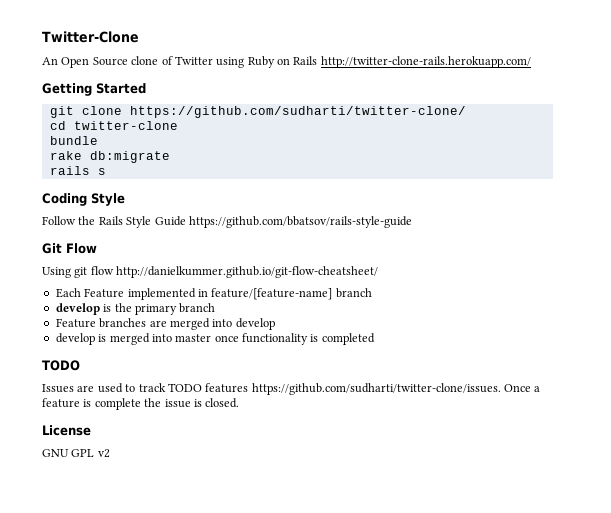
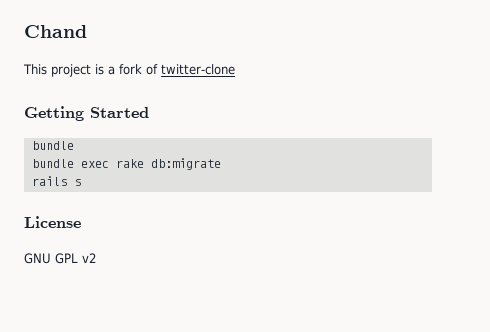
[42,31,139,43] [42,56,531,68] [42,83,146,96] [49,106,466,118] [49,121,178,130] [49,136,98,145] Twitter-Clone // An Open Source clone of Twitter using Ruby on Rails http://twitter-clone-rails.herokuapp.com/ // Getting Started // git clone https://github.com/sudharti/twitter-clone/ // cd twitter-clone // bundle // -> [24,25,87,38] [23,64,235,77] [24,106,149,121] [31,141,74,150] [31,159,109,168] Chand // This project is a fork of twitter-clone // Getting Started // bundle // bundle exec
[42,193,125,206] [42,216,412,228] [42,243,97,254] [42,266,379,278] [55,288,372,300] [55,303,216,315] [55,318,275,330] [55,333,375,345] [42,360,80,371] [42,383,541,395] [42,398,240,410] // Coding Style // Follow the Rails Style Guide https://github.com/bbatsov/rails-style-guide // Git Flow // Using git flow http://danielkummer.github.io/git-flow-cheatsheet/ // Each Feature implemented in feature/[feature-name] branch // develop is the primary branch // Feature branches are merged into develop // develop is merged into master once functionality is completed // TODO // Issues are used to track TODO features https://github.com/sudharti/twitter-clone/issues. Once a feature is complete the issue is closed. -> (81, 182) none

